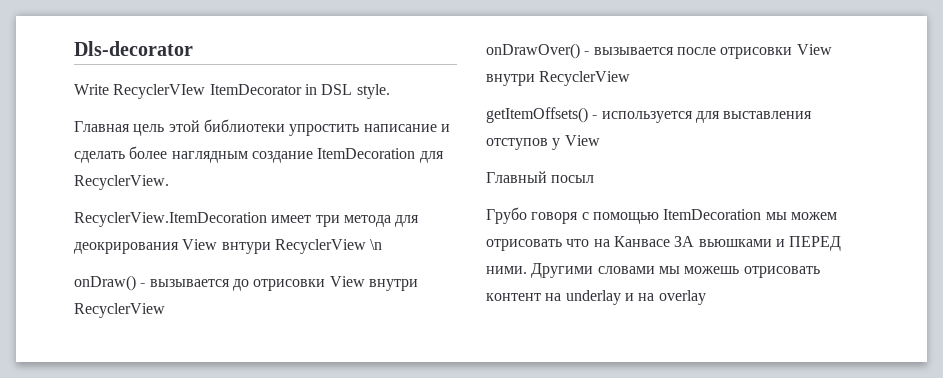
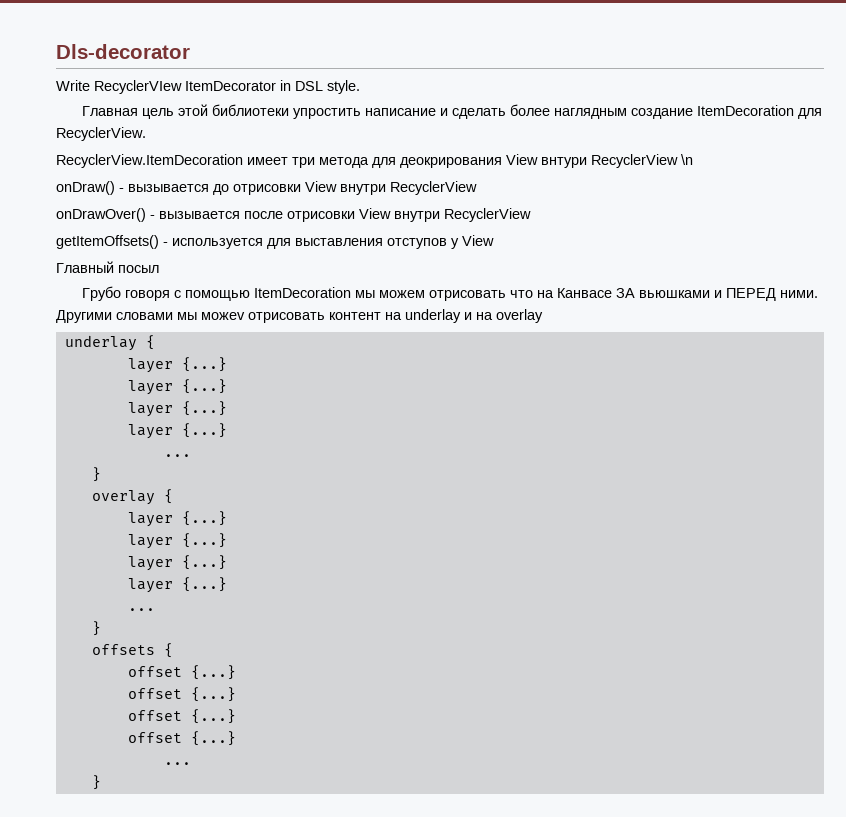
[684,266,740,274] можешь -> [201,312,245,320] можеv
(706, 297) none -> [64,335,155,351] [127,357,227,373] [127,379,227,395] [127,401,227,417] [127,423,227,439] [163,454,191,457] [91,467,101,482] [91,489,173,505] [127,511,227,527] [127,533,227,549] [127,555,227,571] [127,577,227,593] [127,608,155,611] [91,621,101,636] [91,643,173,658] [127,665,236,680] [127,687,236,702] [127,709,236,724] [127,731,236,746] [163,762,191,765] [91,775,101,790] // underlay { // layer {...} // layer {...} // layer {...} // layer {...} // ... // } // overlay { // layer {...} // layer {...} // layer {...} // layer {...} // ... // } // offsets { // offset {...} // offset {...} // offset {...} // offset {...} // ... // }

